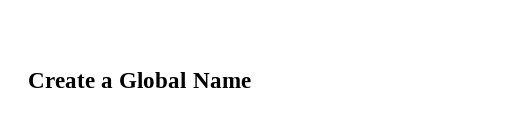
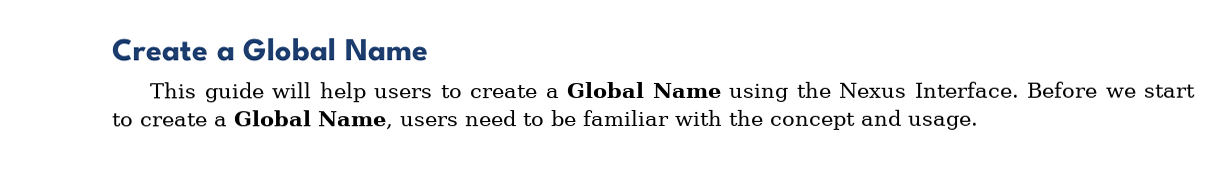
(251, 80) none -> [149,81,1197,103] [112,109,979,130] // This guide will help users to create a Global Name using the Nexus Interface. Before we start to create a Global Name, users need to be familiar with the concept and usage.

